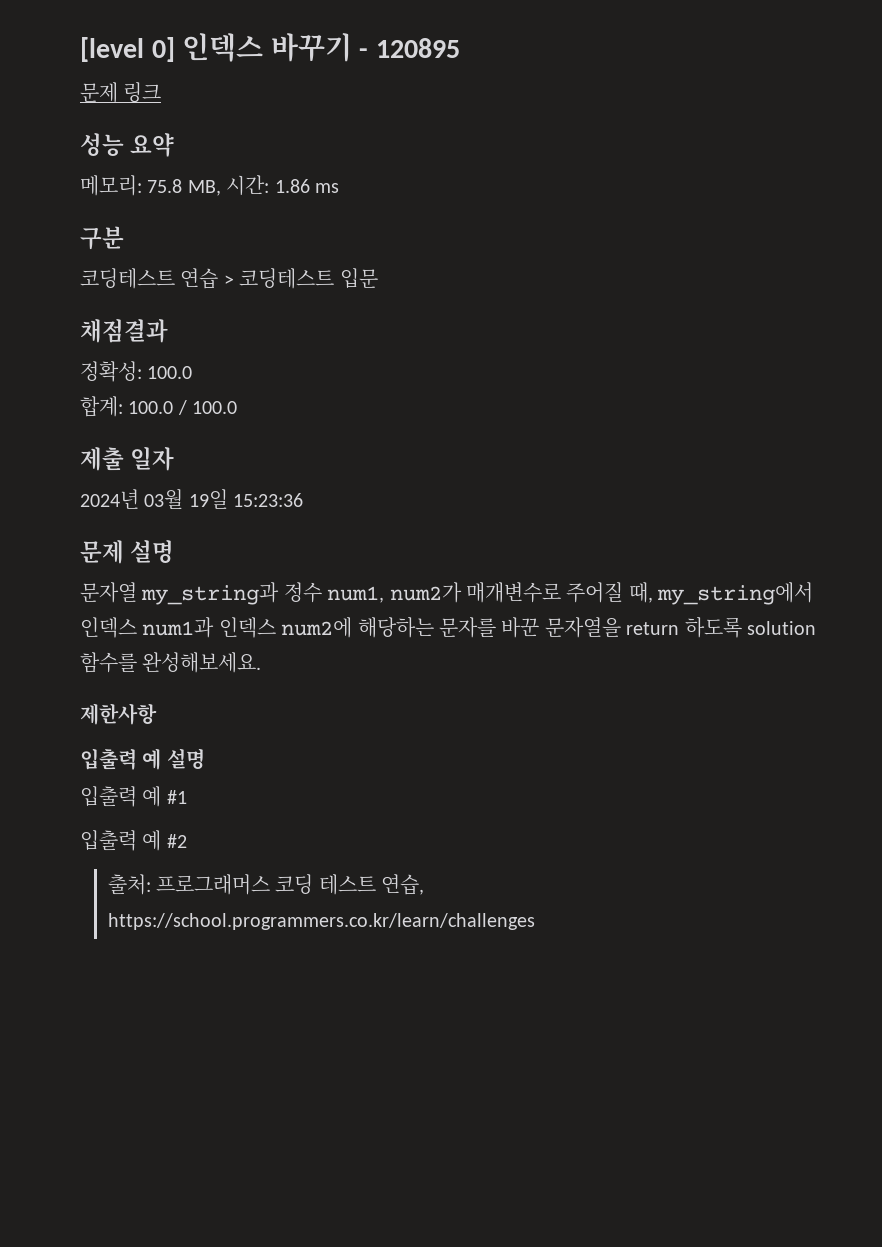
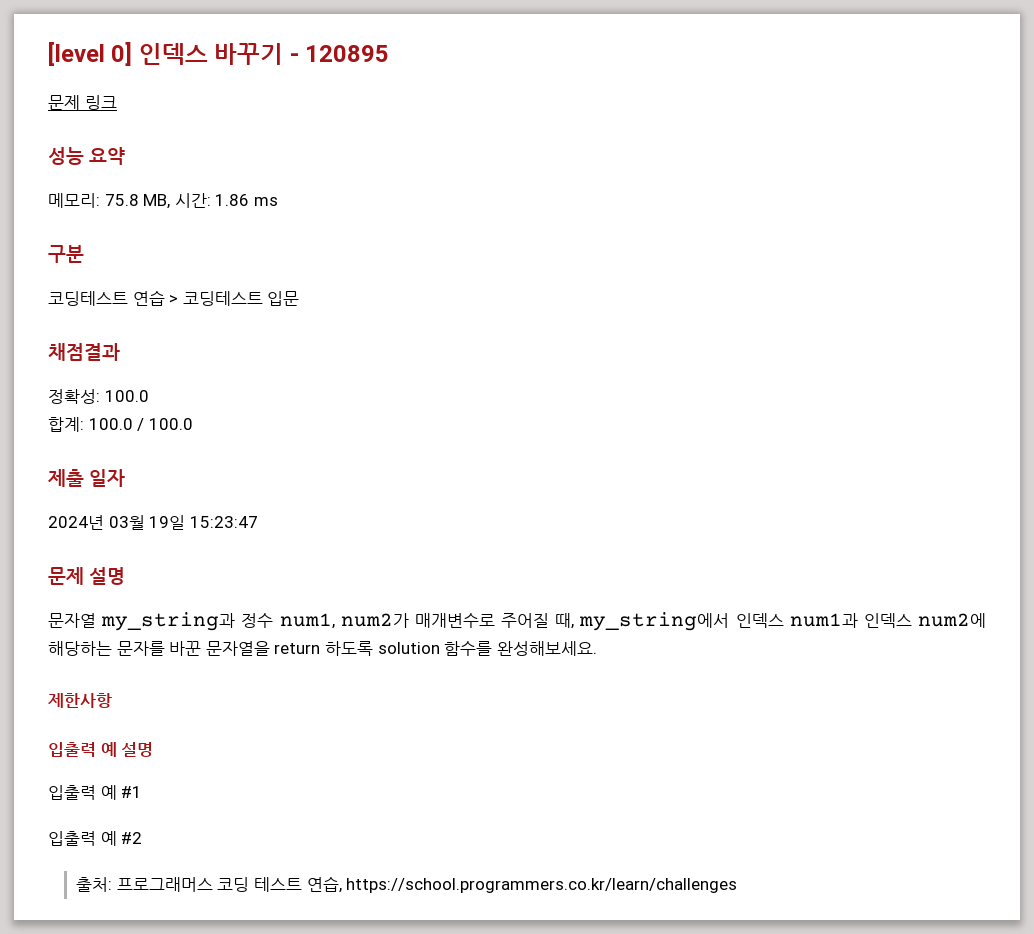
[233,493,304,507] 15:23:36 -> [189,516,258,528] 15:23:47

